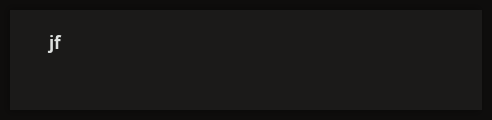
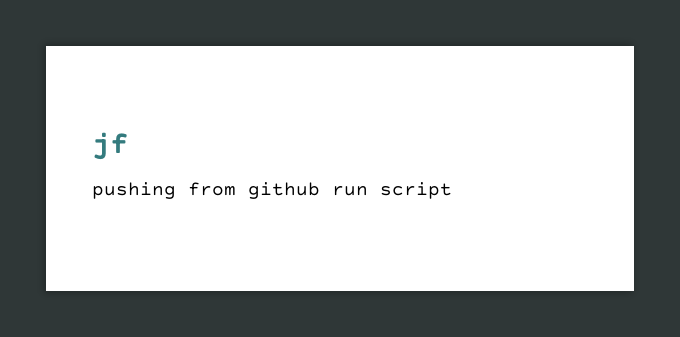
(62, 44) none -> [92,182,452,199] // pushing from github run script

